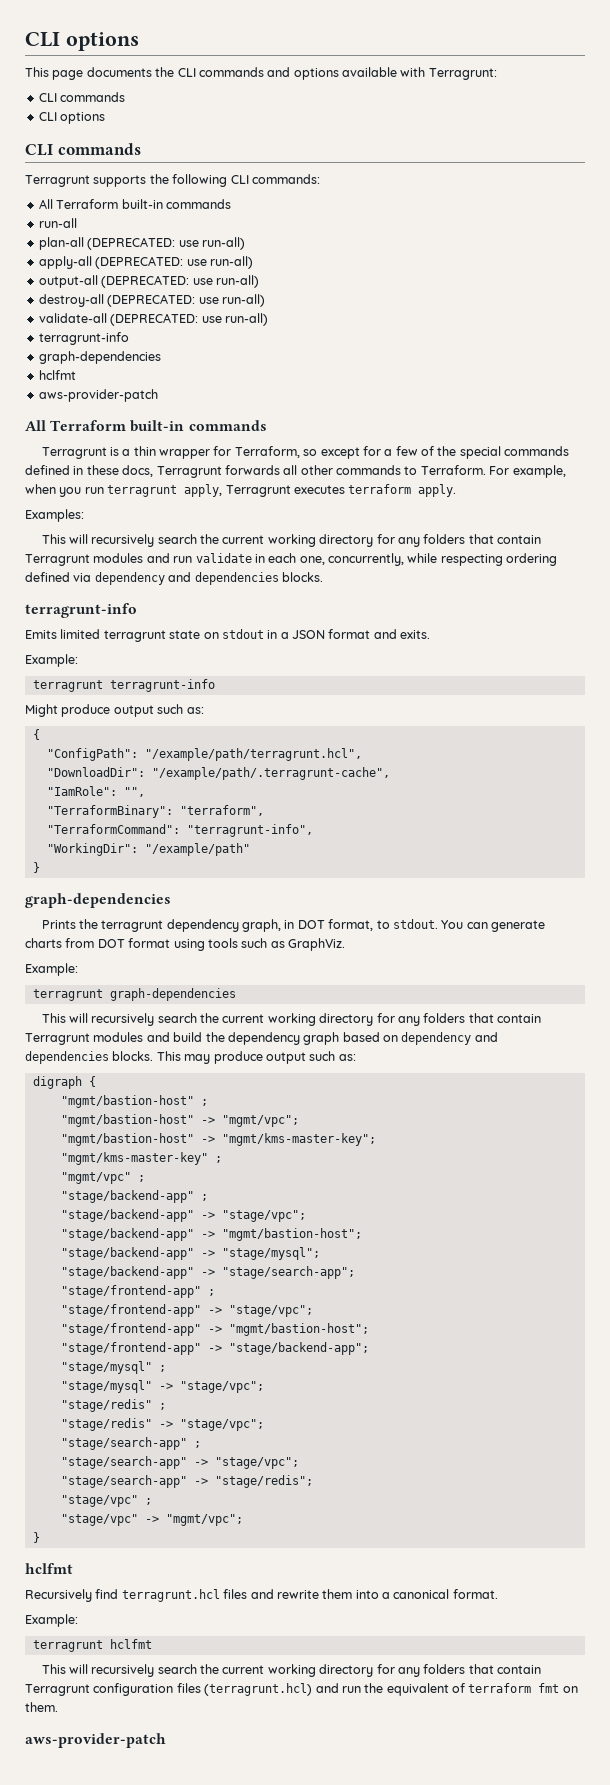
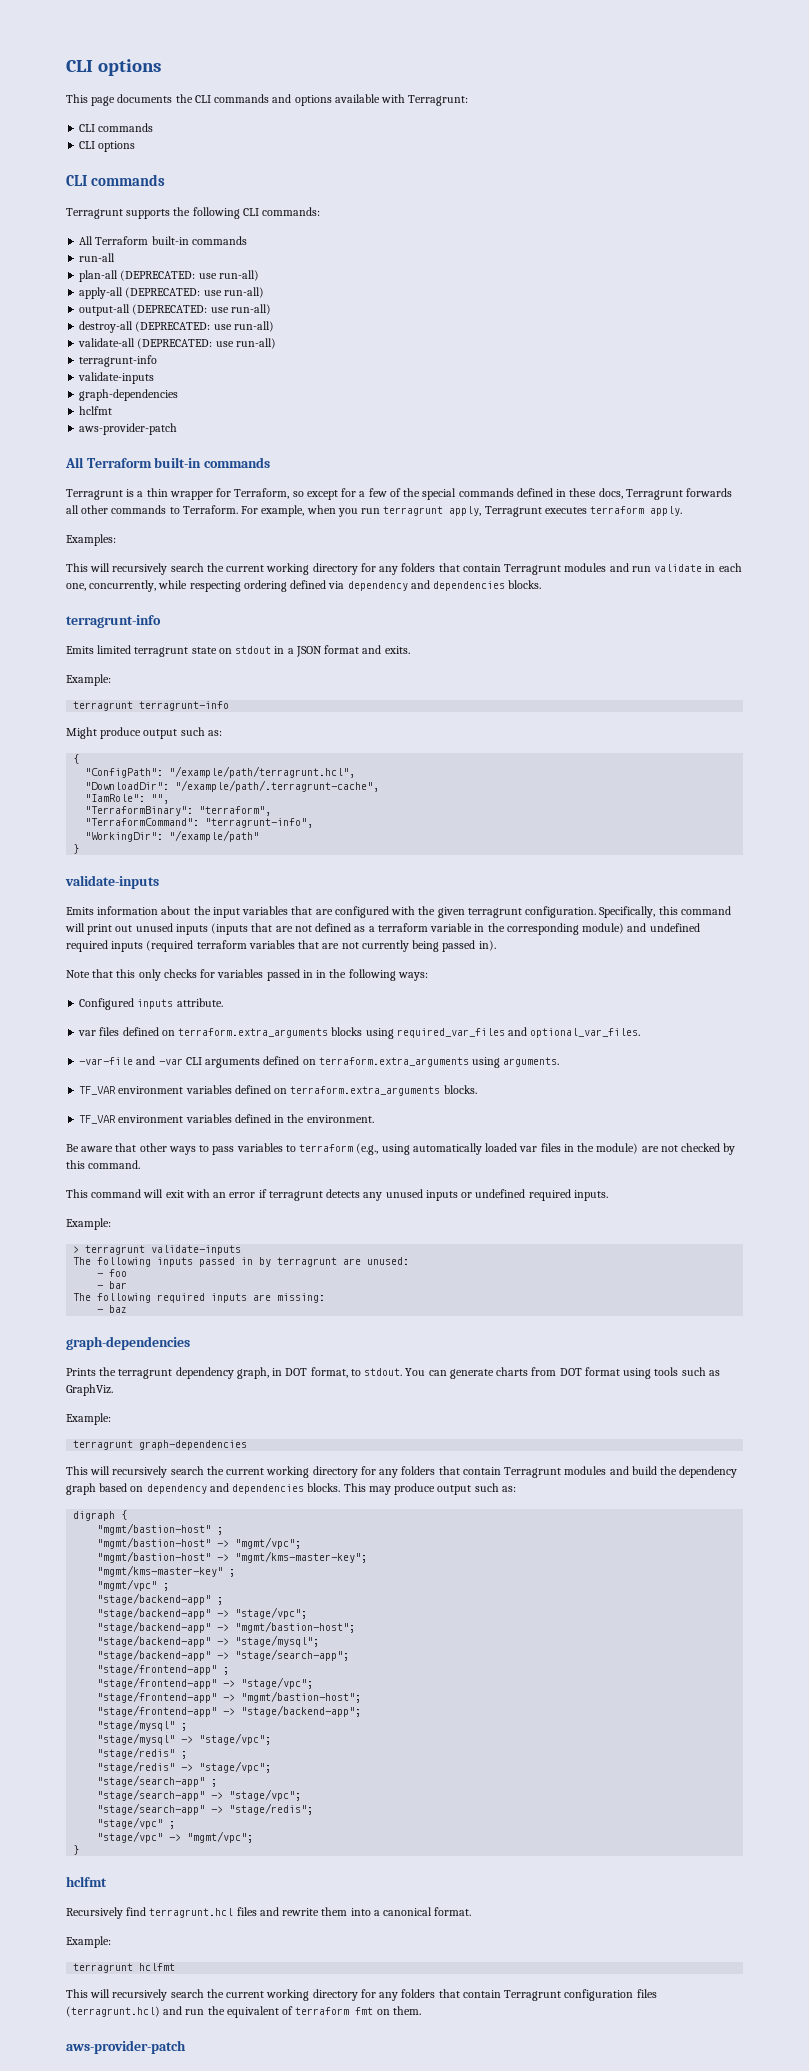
(129, 338) none -> [78,372,155,384] // validate-inputs
(40, 867) none -> [65,875,159,889] [66,906,731,918] [65,923,700,935] [66,940,496,952] [66,969,428,981] [79,998,223,1010] [78,1027,641,1039] [79,1056,560,1068] [79,1085,477,1096] [79,1114,374,1124] [66,1143,736,1155] [66,1160,141,1169] [66,1189,608,1201] [66,1218,111,1230] [73,1245,242,1255] [73,1257,410,1267] [97,1269,128,1277] [97,1281,128,1289] [73,1293,326,1303] [97,1305,128,1313] // validate-inputs // Emits information about the input variables that are configured with the given terragrunt configuration. Specifically, this command will print out unused inputs (inputs that are not defined as a terraform variable in the corresponding module) and undefined required inputs (required terraform variables that are not currently being passed in). // Note that this only checks for variables passed in in the following ways: // Configured inputs attribute. // var files defined on terraform.extra_arguments blocks using required_var_files and optional_var_files. // -var-file and -var CLI arguments defined on terraform.extra_arguments using arguments. // TF_VAR environment variables defined on terraform.extra_arguments blocks. // TF_VAR environment variables defined in the environment. // Be aware that other ways to pass variables to terraform (e.g., using automatically loaded var files in the module) are not checked by this command. // This command will exit with an error if terragrunt detects any unused inputs or undefined required inputs. // Example: // > terragrunt validate-inputs // The following inputs passed in by terragrunt are unused: // - foo // - bar // The following required inputs are missing: // - baz

